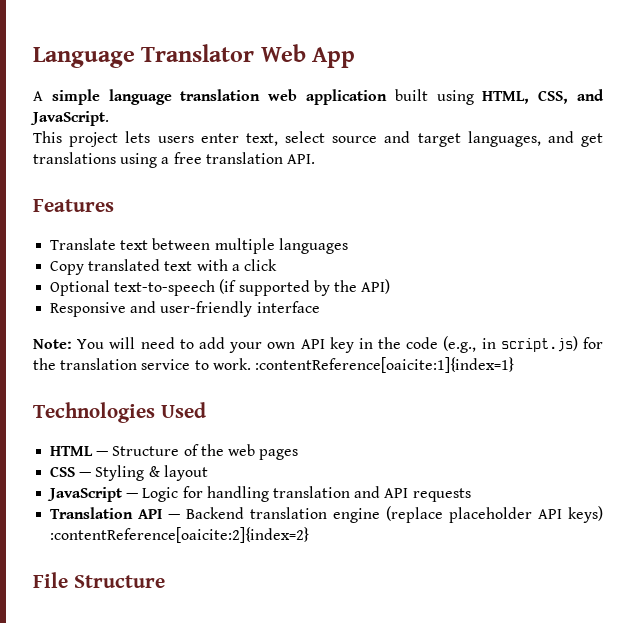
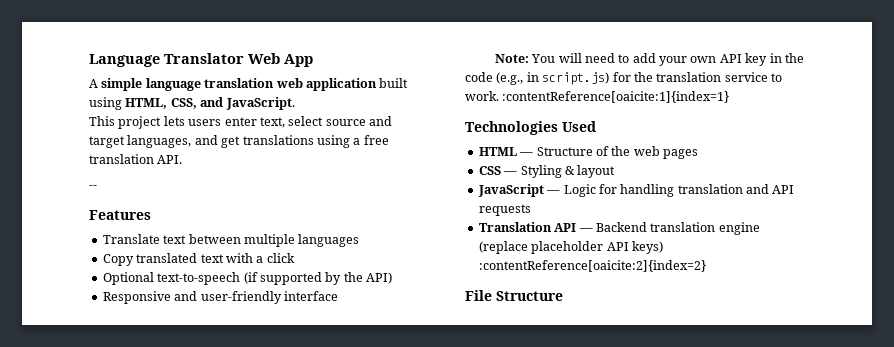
(315, 159) none -> [89,185,97,189] // --

